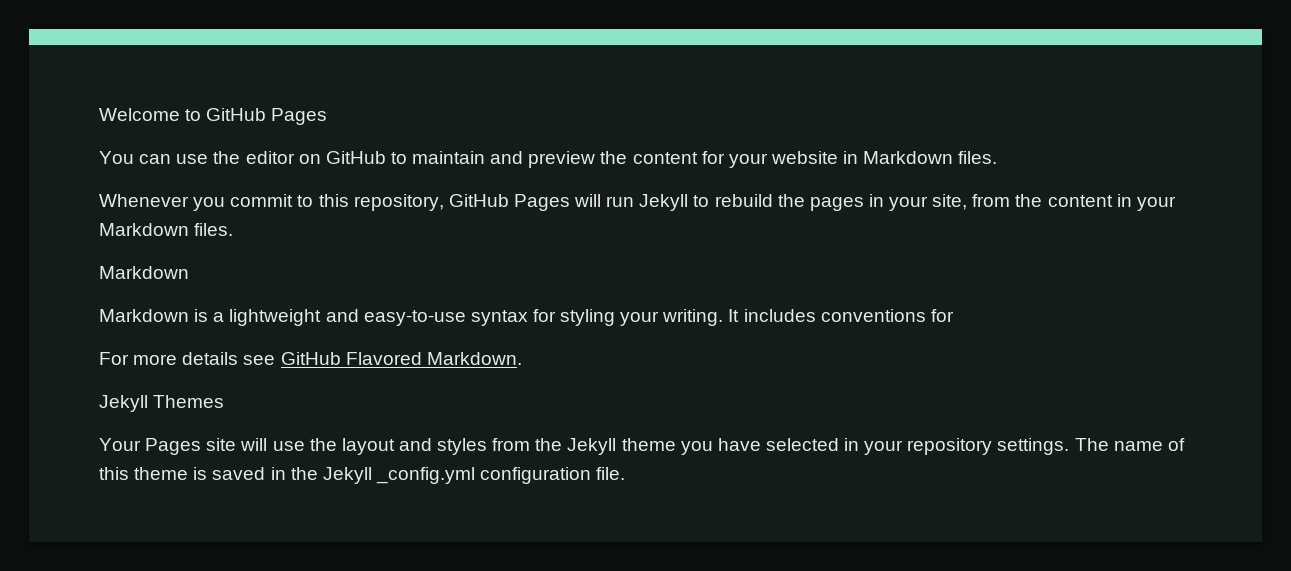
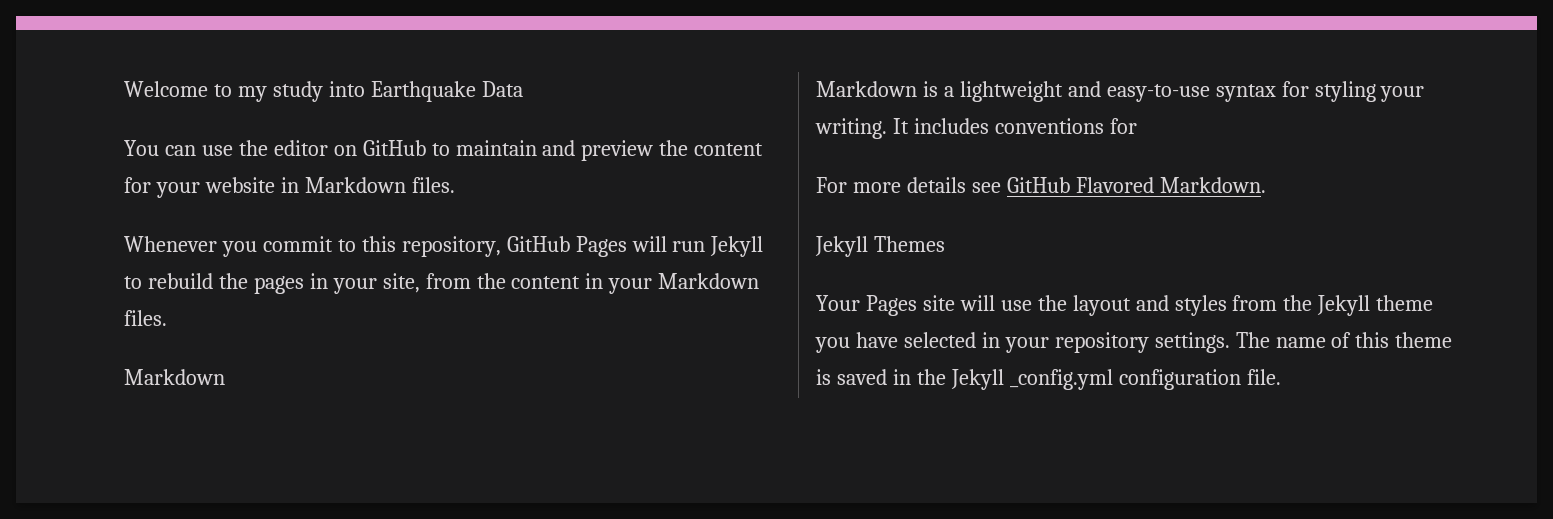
[206,108,328,125] GitHub Pages -> [237,81,523,102] my study into Earthquake Data

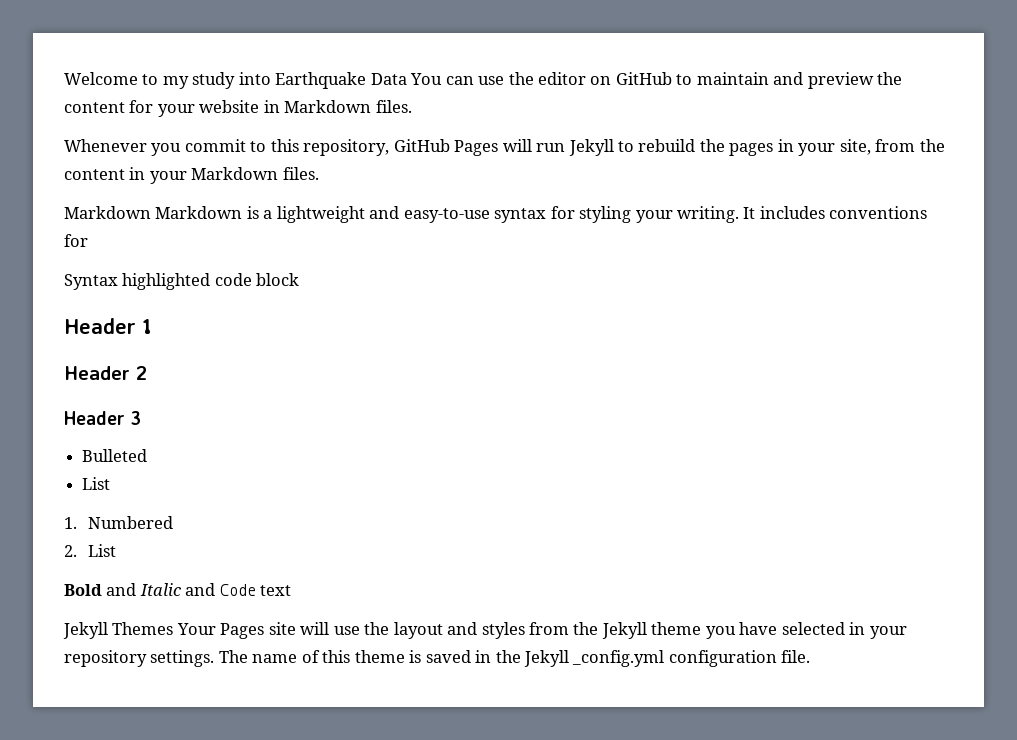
(523, 89) // -> (407, 79) none
(225, 377) // -> (151, 212) none
[816,177,1266,193] For more details see GitHub Flavored Markdown. -> [64,273,300,290] [64,318,152,334] [64,366,147,380] [64,411,142,425] [82,449,148,462] [82,477,111,490] [64,516,173,529] [64,544,116,557] [64,583,292,596] Syntax highlighted code block // Header 1 // Header 2 // Header 3 // Bulleted // List // 1. Numbered // 2. List // Bold and Italic and Code text
(945, 244) // -> (174, 628) none

